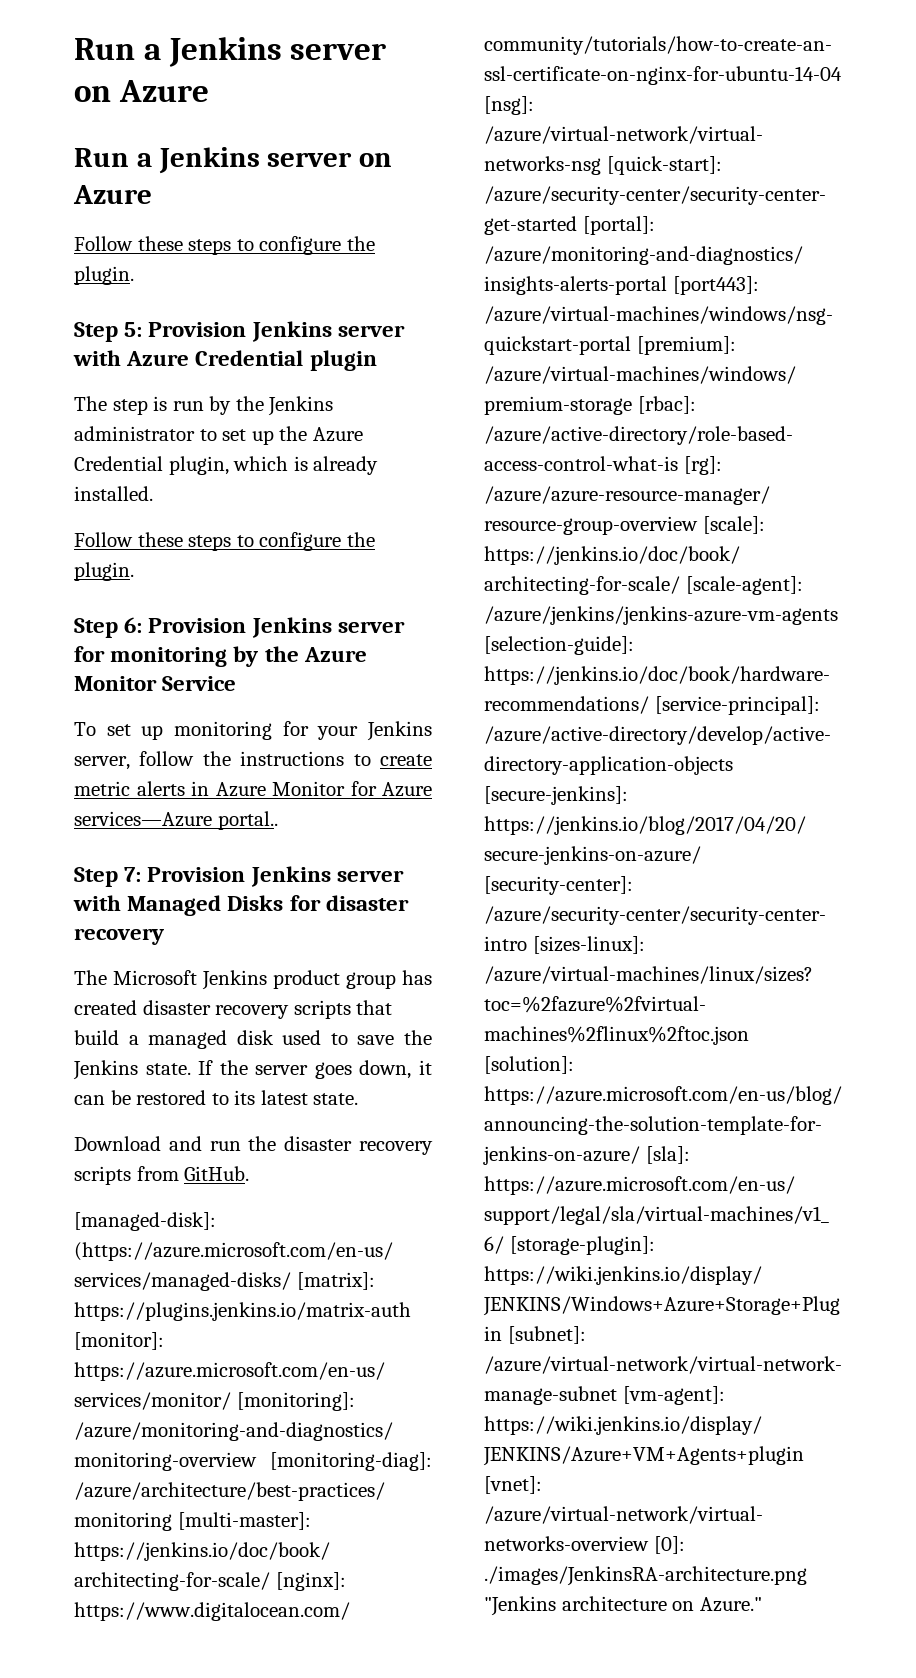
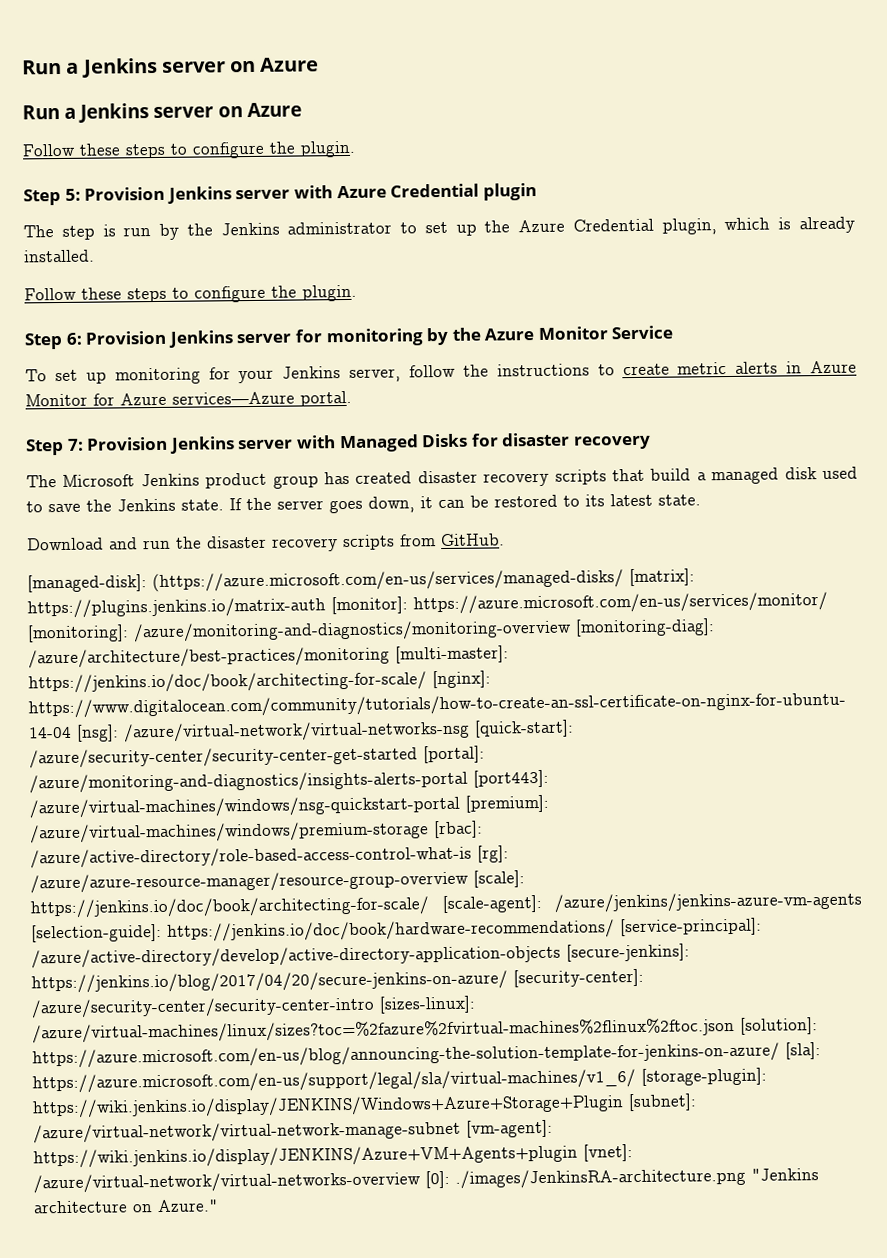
[217,811,278,830] portal.. -> [300,390,352,407] portal.

